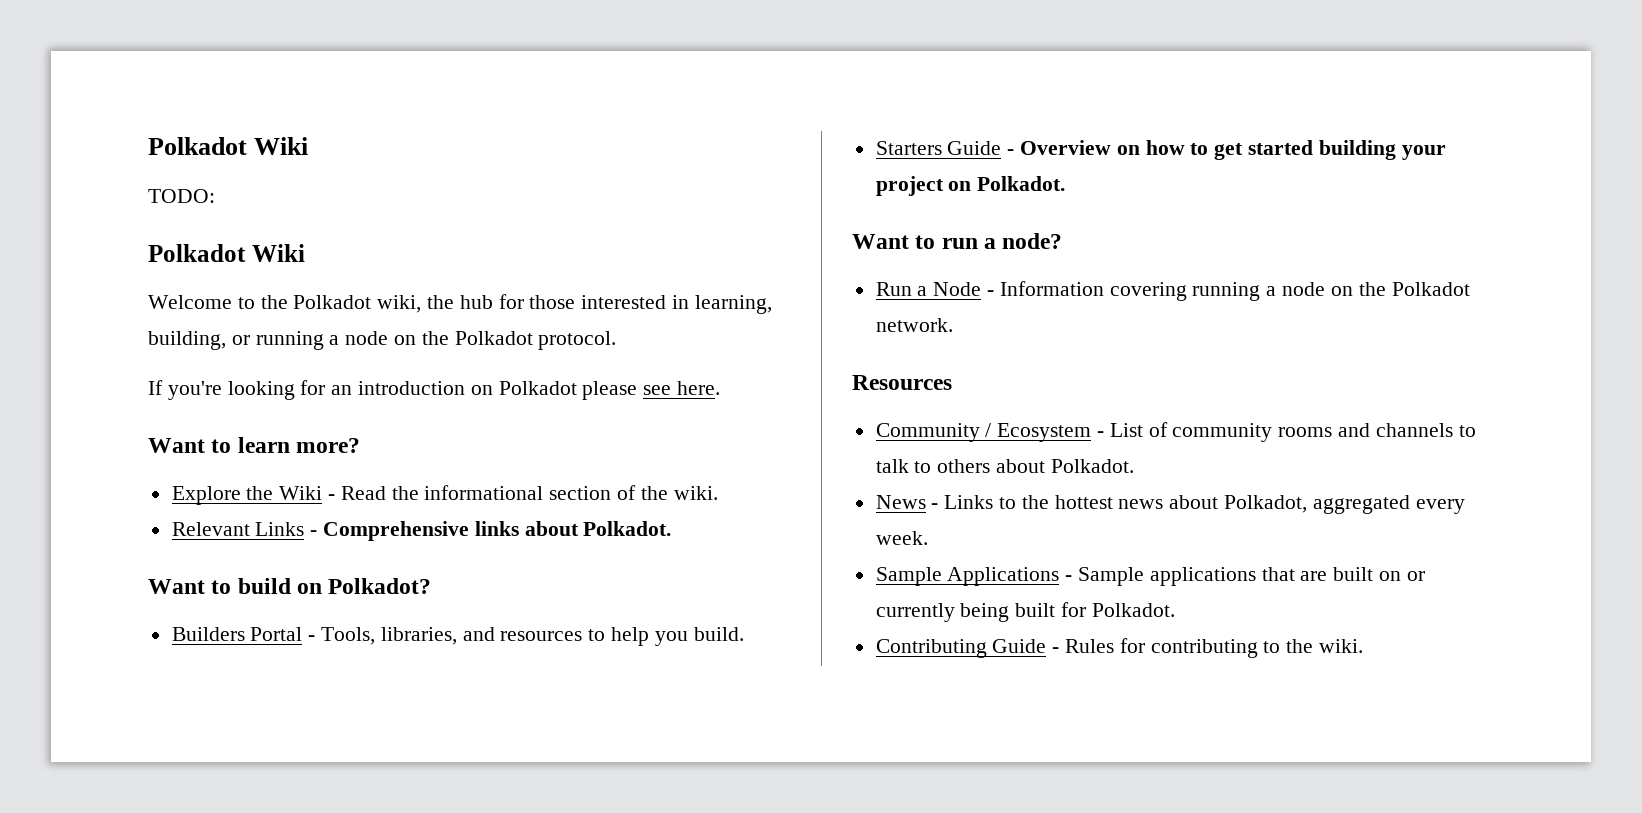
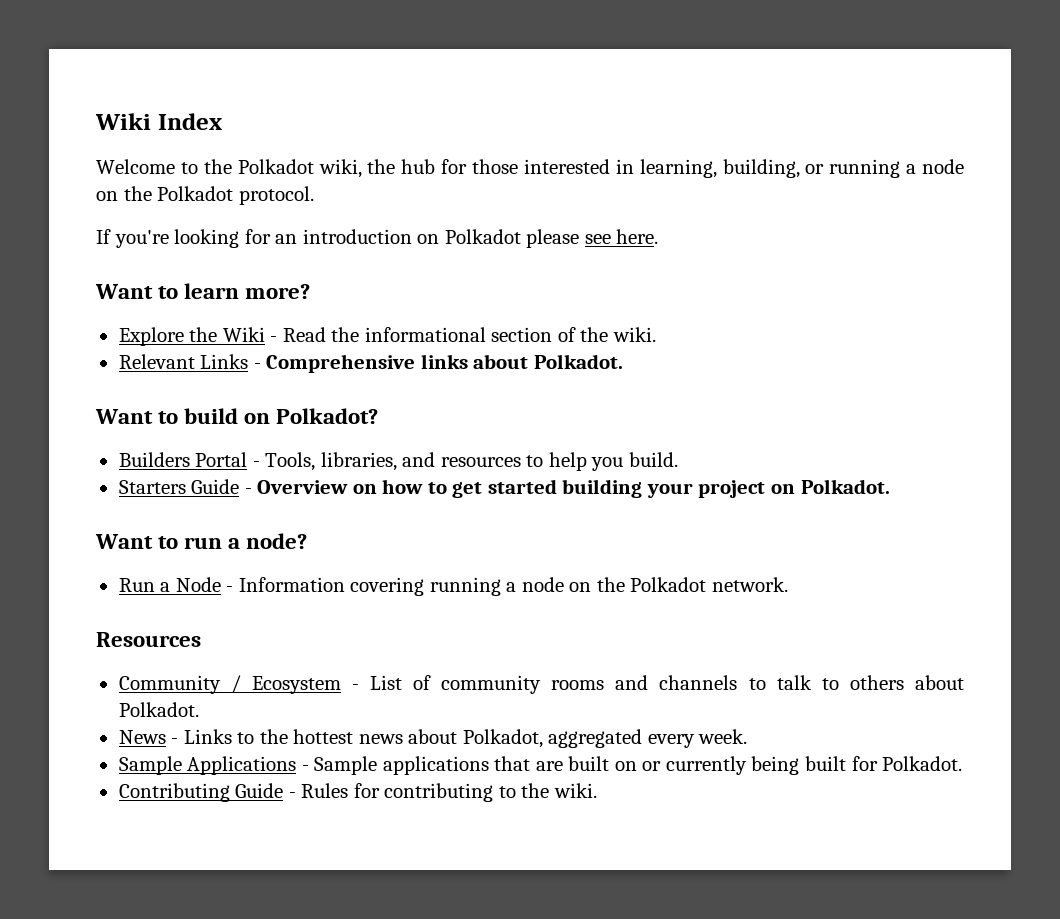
[148,137,309,155] [148,189,215,203] [148,244,305,262] Polkadot Wiki // TODO: // Polkadot Wiki -> [95,113,222,130] Wiki Index

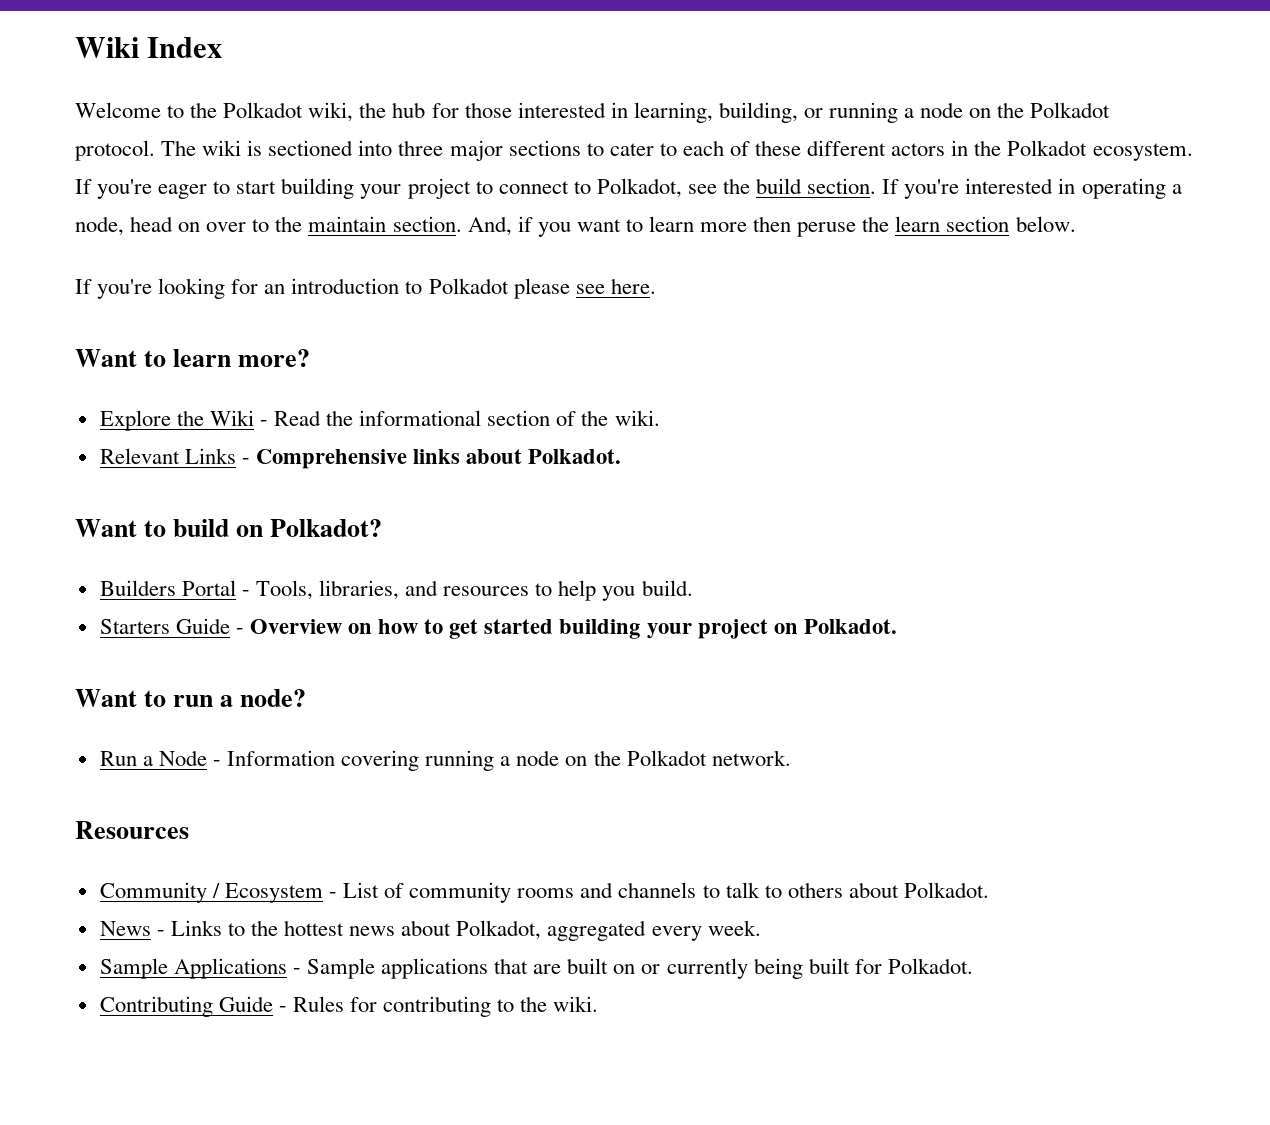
(314, 195) none -> [161,140,1193,161] [75,178,1182,199] [75,216,1076,237] The wiki is sectioned into three major sections to cater to each of these different actors in the Polkadot ecosystem. If you're eager to start building your project to connect to Polkadot, see the build section. If you're interested in operating a node, head on over to the maintain section. And, if you want to learn more then peruse the learn section below.
[417,234,440,244] on -> [405,281,423,294] to

